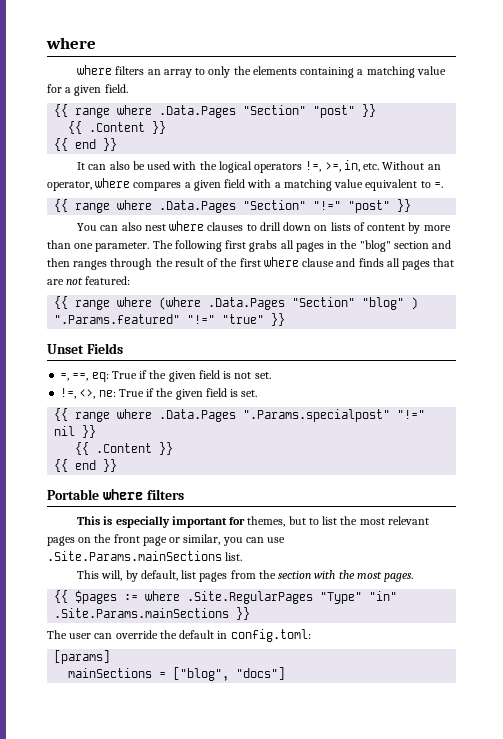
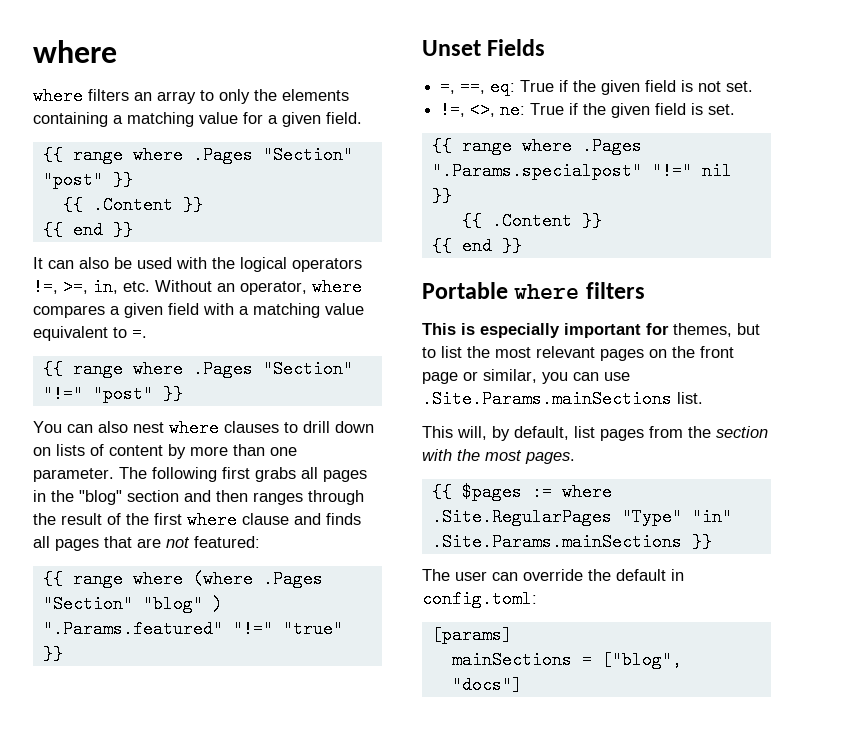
[159,105,237,118] .Data.Pages -> [192,146,253,164] .Pages
[159,200,237,213] .Data.Pages -> [192,360,253,378] .Pages
[208,297,286,310] .Data.Pages -> [262,570,323,588] .Pages
[159,409,237,422] .Data.Pages -> [581,137,642,155] .Pages

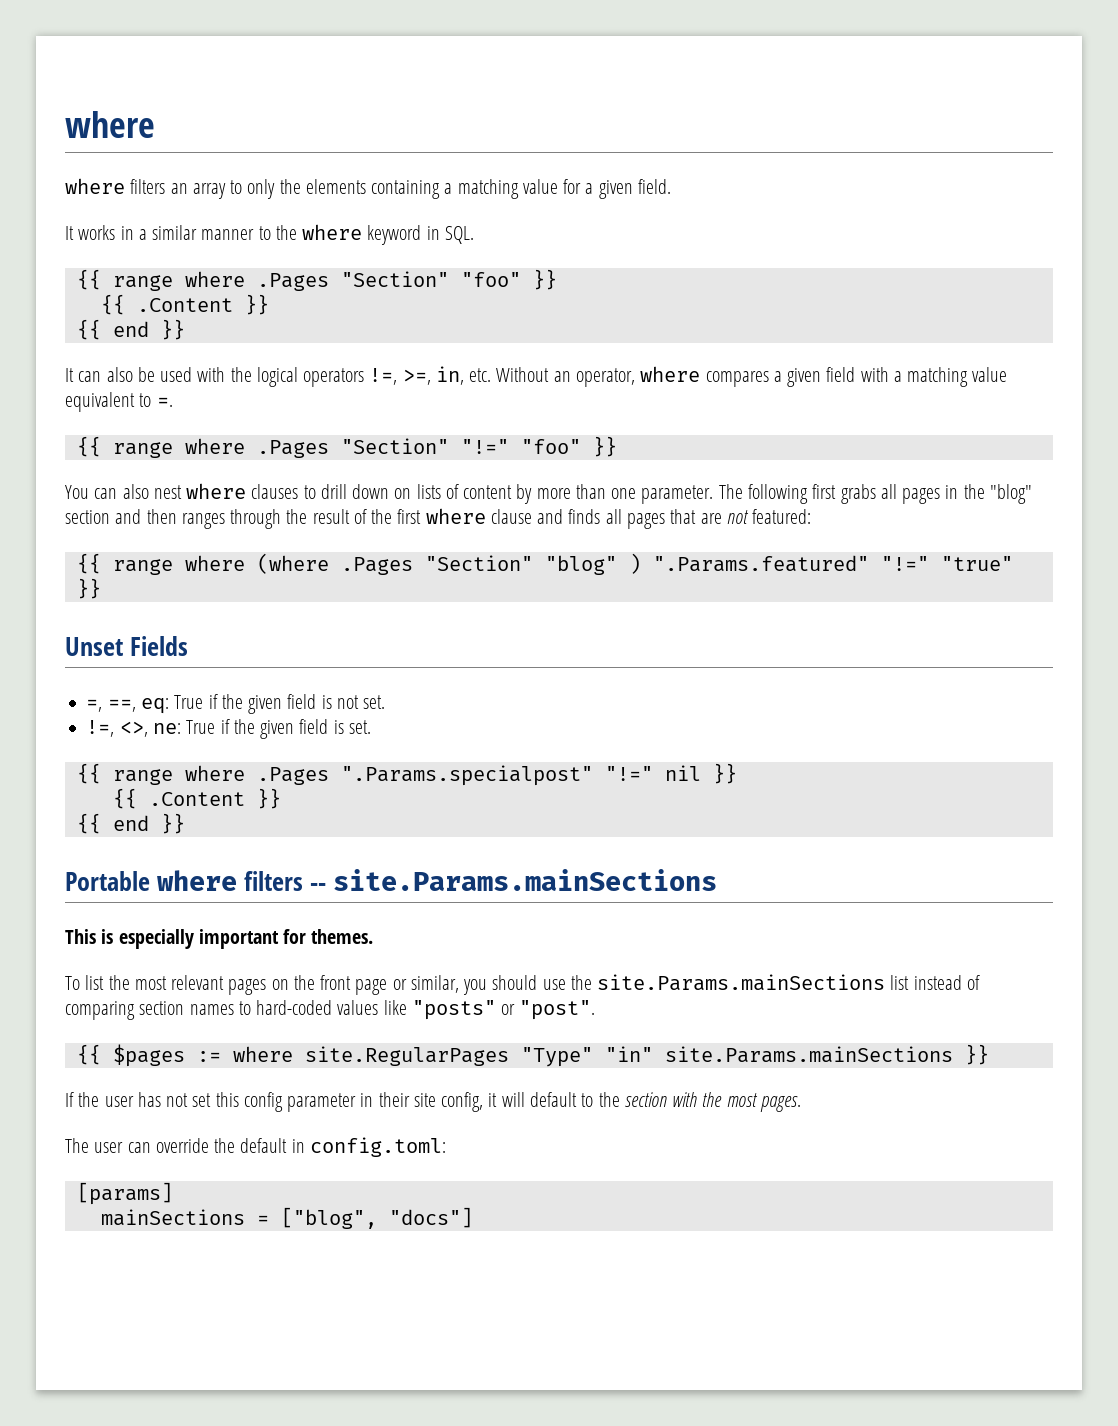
[42,146,353,164] [42,171,103,189] // {{ range where .Pages "Section" "post" -> [65,224,474,245] [76,269,521,291] // It works in a similar manner to the where keyword in SQL. // {{ range where .Pages "Section" "foo"
[92,385,153,403] "post" -> [520,439,581,454] "foo"
(645, 290) none -> [310,869,718,891] -- site.Params.mainSections
[673,323,760,337] [422,347,436,358] themes, but to -> [311,929,374,944] [65,976,80,990] themes. // To
[573,372,630,381] [422,390,703,408] [422,426,683,441] can use .Site.Params.mainSections list. // This will, by default, list pages from -> [492,974,981,991] [65,1000,596,1020] [76,1044,989,1067] [65,1092,594,1112] should use the site.Params.mainSections list instead of comparing section names to hard-coded values like "posts" or "post". // {{ $pages := where site.RegularPages "Type" "in" site.Params.mainSections }} // If the user has not set this config parameter in their site config, it will default to
[431,483,612,501] [431,508,732,526] [431,533,712,551] // {{ $pages := where .Site.RegularPages "Type" "in" .Site.Params.mainSections }} -> (801, 1104) none

